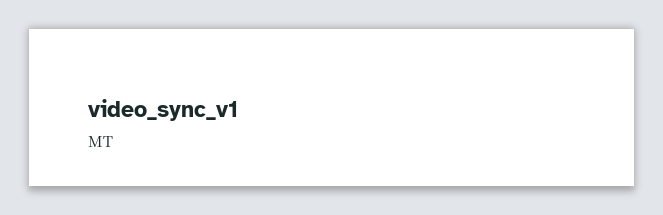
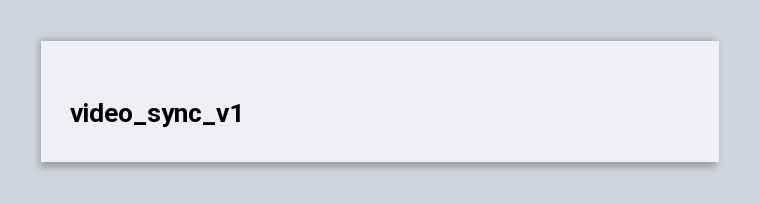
[88,136,113,147] // MT -> (244, 115) none

